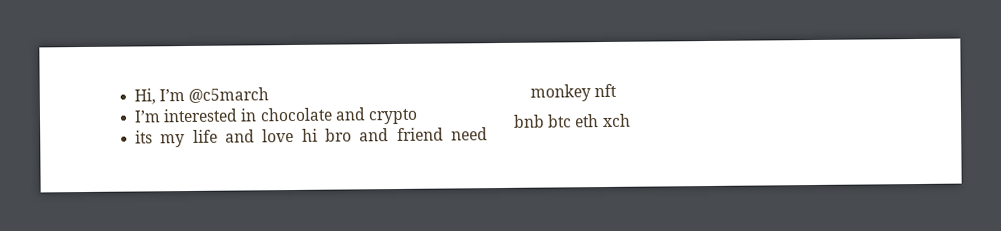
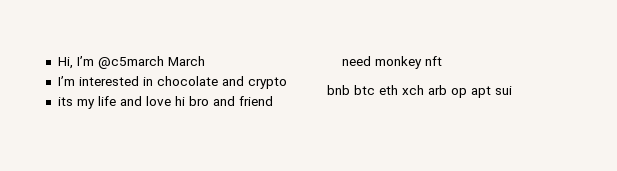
(270, 95) none -> [167,56,205,66] March
(631, 120) none -> [428,85,512,98] arb op apt sui

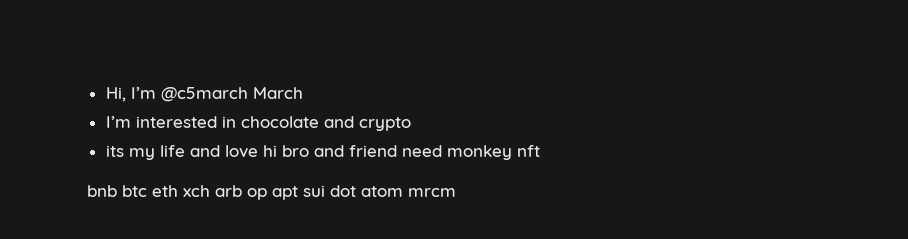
(512, 90) none -> [330,185,456,197] dot atom mrcm

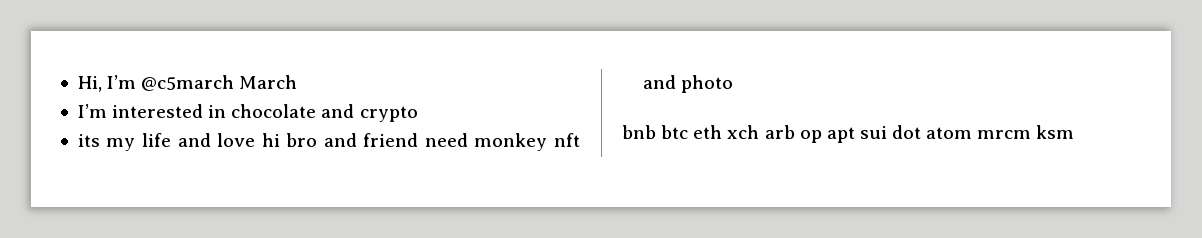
(540, 151) none -> [642,75,734,93] and photo
(456, 192) none -> [1036,125,1075,139] ksm

